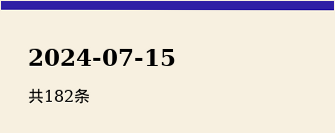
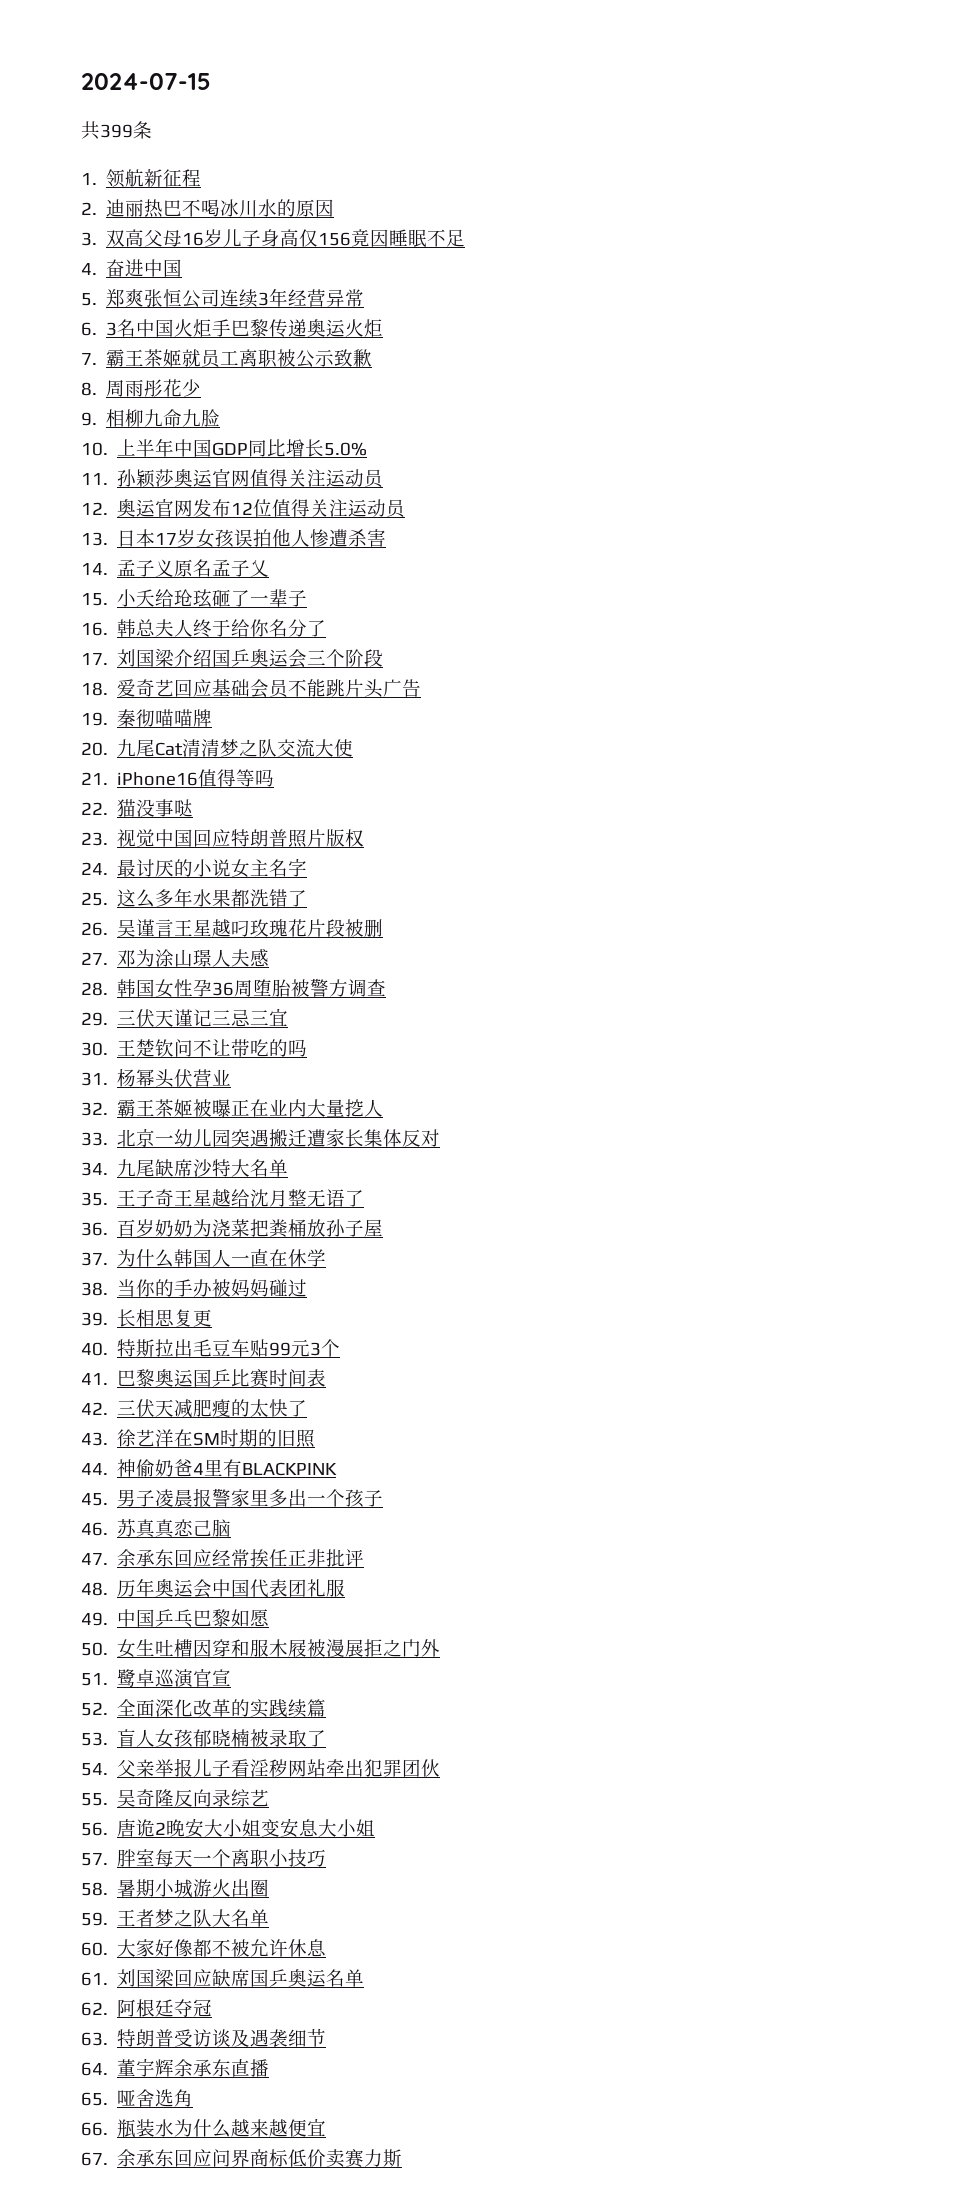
[43,89,74,102] 182 -> [100,124,133,138] 399
(90, 95) none -> [81,169,202,188] [81,199,335,218] [81,229,466,247] [81,259,183,277] [81,288,365,308] [81,319,384,338] [81,349,373,368] [81,379,202,397] [81,409,221,427] [81,438,368,457] [81,469,385,488] [81,499,407,518] [81,529,387,548] [81,559,270,577] [81,589,308,608] [81,619,327,638] [81,648,384,668] [81,679,422,698] [81,709,213,727] [81,739,354,757] [81,769,275,787] [81,799,194,817] [81,829,365,848] [81,858,308,878] [81,888,308,908] [81,919,384,937] [81,949,270,967] [81,978,387,998] [81,1008,289,1027] [81,1039,308,1057] [81,1068,232,1088] [81,1099,384,1117] [81,1128,441,1147] [81,1159,289,1177] [81,1189,365,1207] [81,1219,384,1238] [81,1249,327,1268] [81,1279,308,1297] [81,1309,213,1327] [81,1339,341,1357] [81,1369,327,1388] [81,1399,308,1418] [81,1429,316,1448] [81,1459,338,1477] [81,1488,384,1508] [81,1519,232,1538] [81,1549,365,1567] [81,1578,346,1598] [81,1609,270,1628] [81,1639,441,1658] [81,1669,232,1688] [81,1699,327,1718] [81,1729,327,1748] [81,1758,441,1777] [81,1789,270,1807] [81,1818,376,1838] [81,1849,327,1868] [81,1879,270,1898] [81,1909,270,1927] [81,1939,327,1957] [81,1968,365,1987] [81,1999,213,2017] [81,2028,327,2048] [81,2058,270,2077] [81,2089,194,2107] [81,2118,327,2138] [81,2149,403,2168] // 1.领航新征程 // 2.迪丽热巴不喝冰川水的原因 // 3.双高父母16岁儿子身高仅156竟因睡眠不足 // 4.奋进中国 // 5.郑爽张恒公司连续3年经营异常 // 6. 3名中国火炬手巴黎传递奥运火炬 // 7.霸王茶姬就员工离职被公示致歉 // 8.周雨彤花少 // 9.相柳九命九脸 // 10.上半年中国GDP同比增长5.0% // 11.孙颖莎奥运官网值得关注运动员 // 12.奥运官网发布12位值得关注运动员 // 13.日本17岁女孩误拍他人惨遭杀害 // 14.孟子义原名孟子乂 // 15.小夭给玱玹砸了一辈子 // 16.韩总夫人终于给你名分了 // 17.刘国梁介绍国乒奥运会三个阶段 // 18.爱奇艺回应基础会员不能跳片头广告 // 19.秦彻喵喵牌 // 20.九尾Cat清清梦之队交流大使 // 21. iPhone16值得等吗 // 22.猫没事哒 // 23.视觉中国回应特朗普照片版权 // 24.最讨厌的小说女主名字 // 25.这么多年水果都洗错了 // 26.吴谨言王星越叼玫瑰花片段被删 // 27.邓为涂山璟人夫感 // 28.韩国女性孕36周堕胎被警方调查 // 29.三伏天谨记三忌三宜 // 30.王楚钦问不让带吃的吗 // 31.杨幂头伏营业 // 32.霸王茶姬被曝正在业内大量挖人 // 33.北京一幼儿园突遇搬迁遭家长集体反对 // 34.九尾缺席沙特大名单 // 35.王子奇王星越给沈月整无语了 // 36.百岁奶奶为浇菜把粪桶放孙子屋 // 37.为什么韩国人一直在休学 // 38.当你的手办被妈妈碰过 // 39.长相思复更 // 40.特斯拉出毛豆车贴99元3个 // 41.巴黎奥运国乒比赛时间表 // 42.三伏天减肥瘦的太快了 // 43.徐艺洋在SM时期的旧照 // 44.神偷奶爸4里有BLACKPINK // 45.男子凌晨报警家里多出一个孩子 // 46.苏真真恋己脑 // 47.余承东回应经常挨任正非批评 // 48.历年奥运会中国代表团礼服 // 49.中国乒乓巴黎如愿 // 50.女生吐槽因穿和服木屐被漫展拒之门外 // 51.鹭卓巡演官宣 // 52.全面深化改革的实践续篇 // 53.盲人女孩郁晓楠被录取了 // 54.父亲举报儿子看淫秽网站牵出犯罪团伙 // 55.吴奇隆反向录综艺 // 56.唐诡2晚安大小姐变安息大小姐 // 57.胖室每天一个离职小技巧 // 58.暑期小城游火出圈 // 59.王者梦之队大名单 // 60.大家好像都不被允许休息 // 61.刘国梁回应缺席国乒奥运名单 // 62.阿根廷夺冠 // 63.特朗普受访谈及遇袭细节 // 64.董宇辉余承东直播 // 65.哑舍选角 // 66.瓶装水为什么越来越便宜 // 67.余承东回应问界商标低价卖赛力斯

